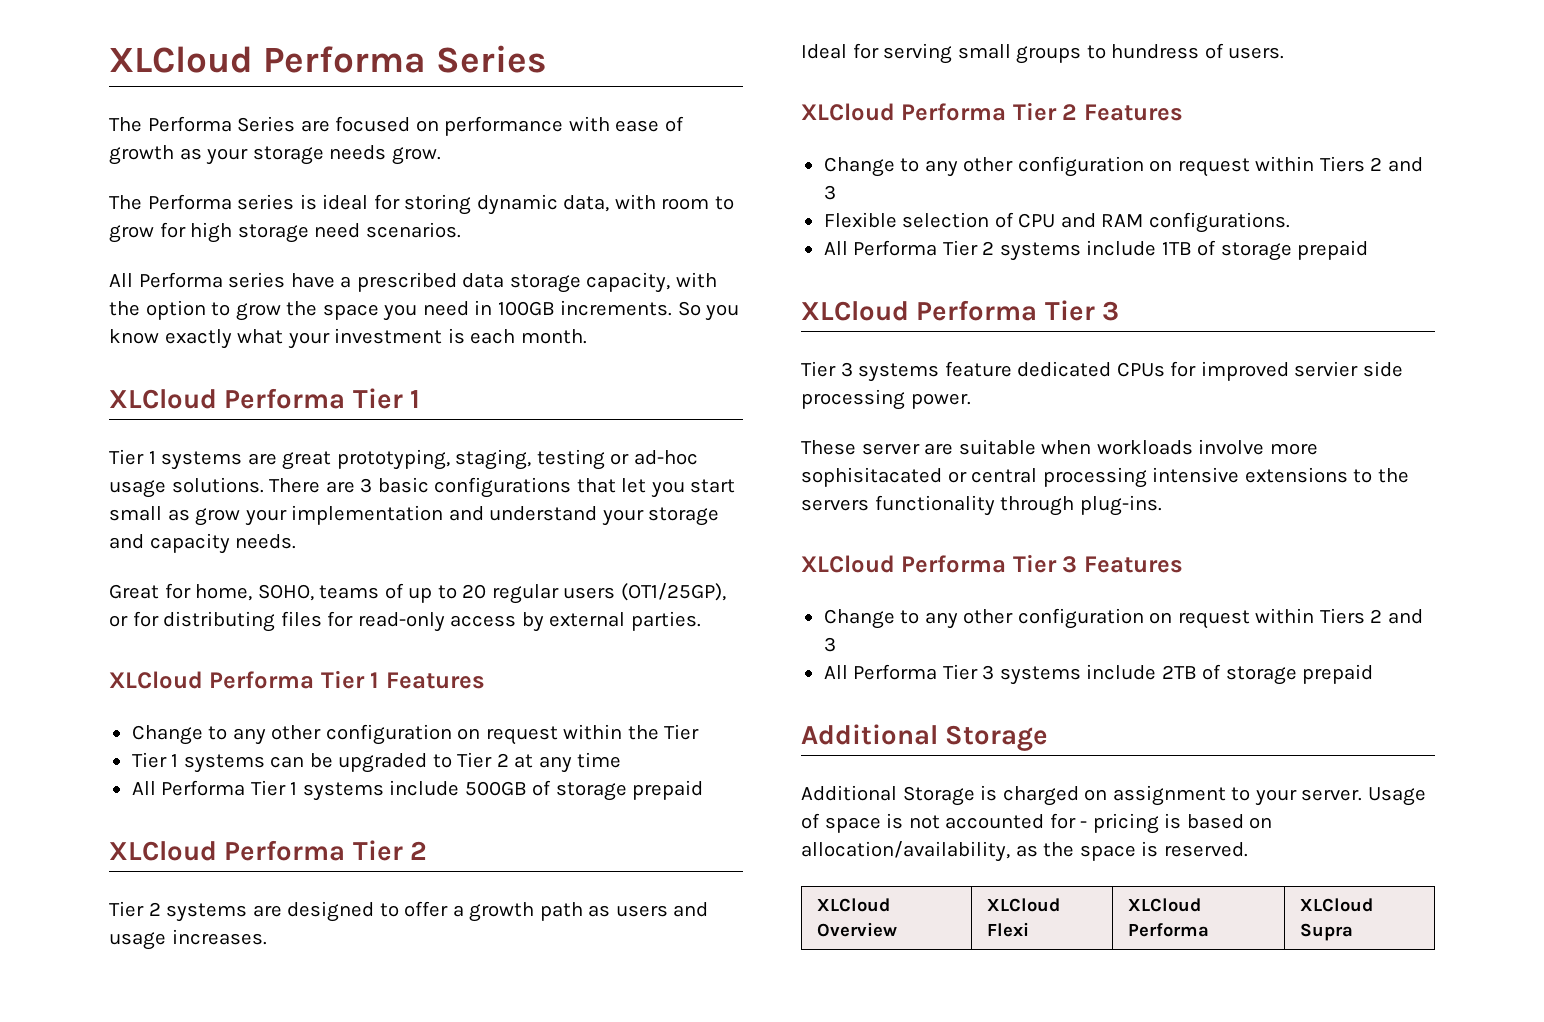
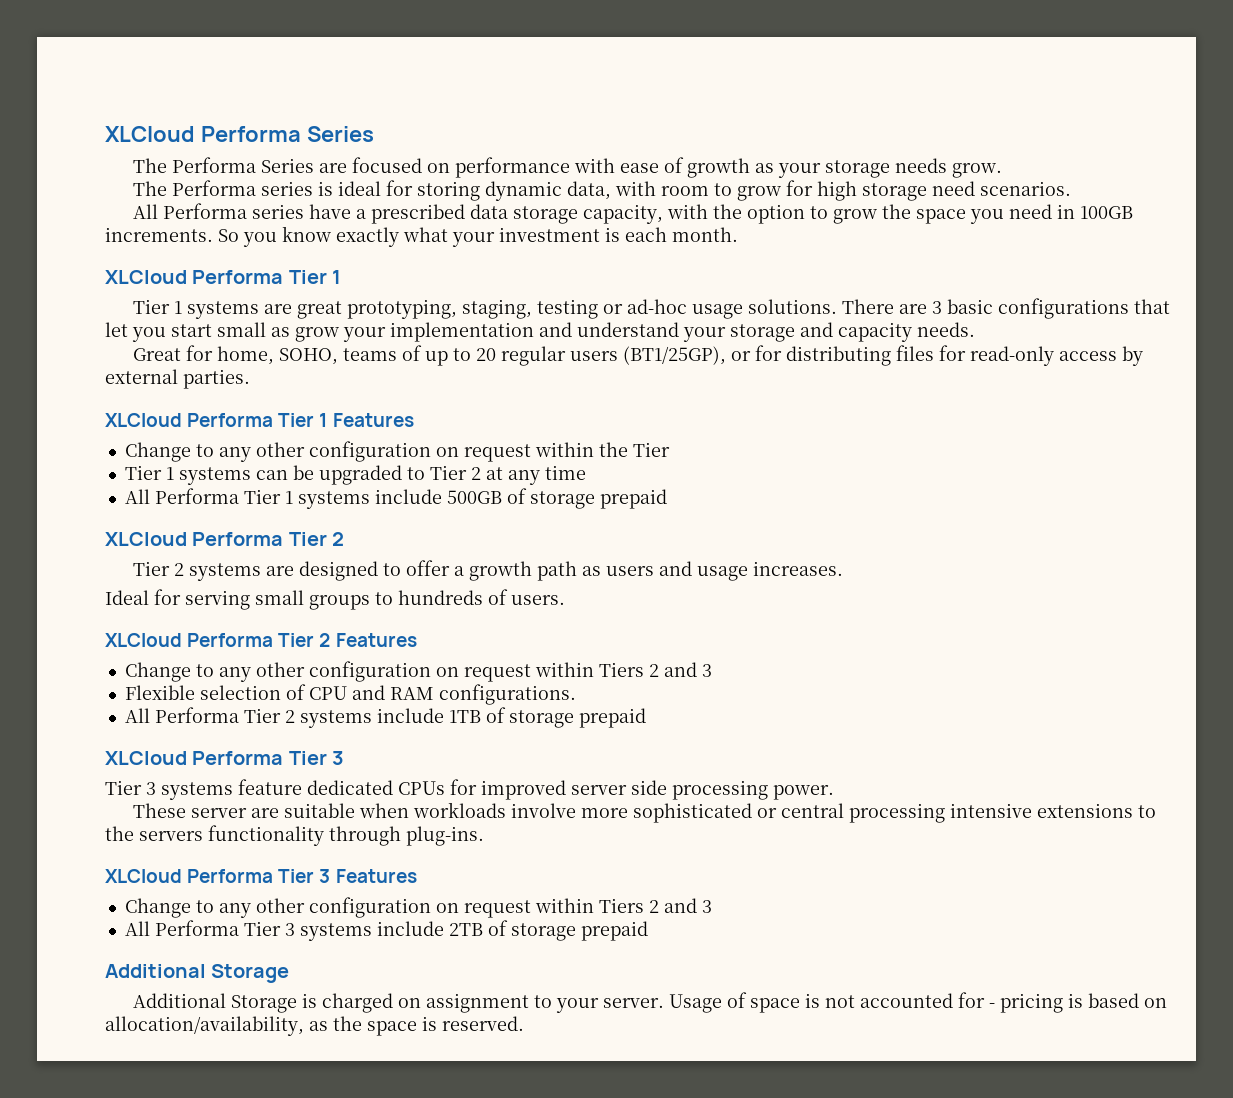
[620,583,726,601] (OT1/25GP), -> [622,346,726,365] (BT1/25GP),
[1111,44,1200,59] hundress -> [398,590,483,605] hundreds
[1294,361,1359,377] servier -> [571,785,627,795] server
[801,467,942,487] sophisitacated -> [632,803,752,823] sophisticated
[816,898,890,912] [816,922,897,937] [986,898,1060,912] [986,922,1029,937] [1127,898,1201,912] [1127,923,1209,937] [1299,898,1373,912] [1299,923,1353,941] // XLCloud Overview | XLCloud Flexi | XLCloud Performa | XLCloud Supra -> (524, 1023) none

